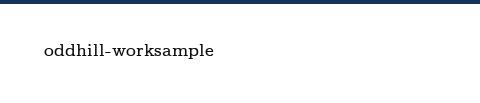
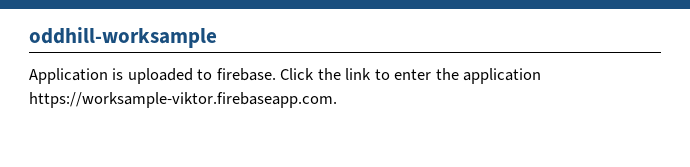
(214, 51) none -> [29,68,542,84] [29,92,337,108] // Application is uploaded to firebase. Click the link to enter the application https://worksample-viktor.firebaseapp.com.

